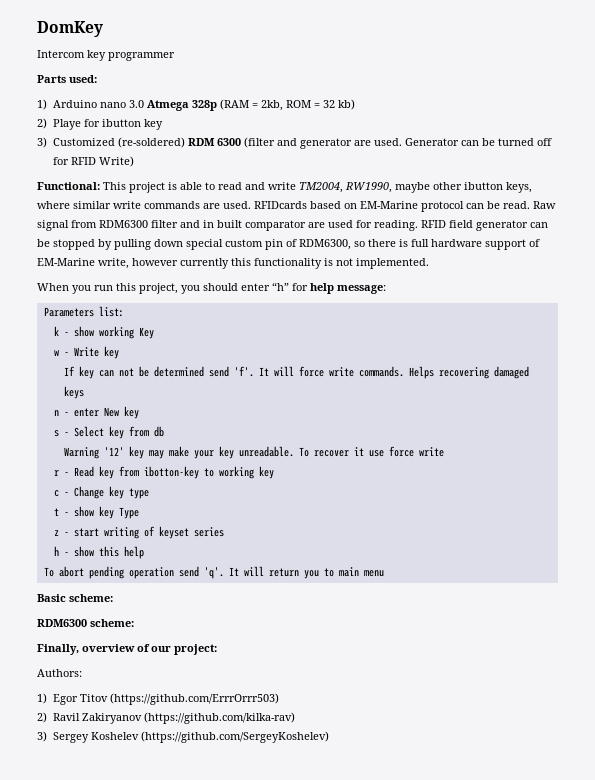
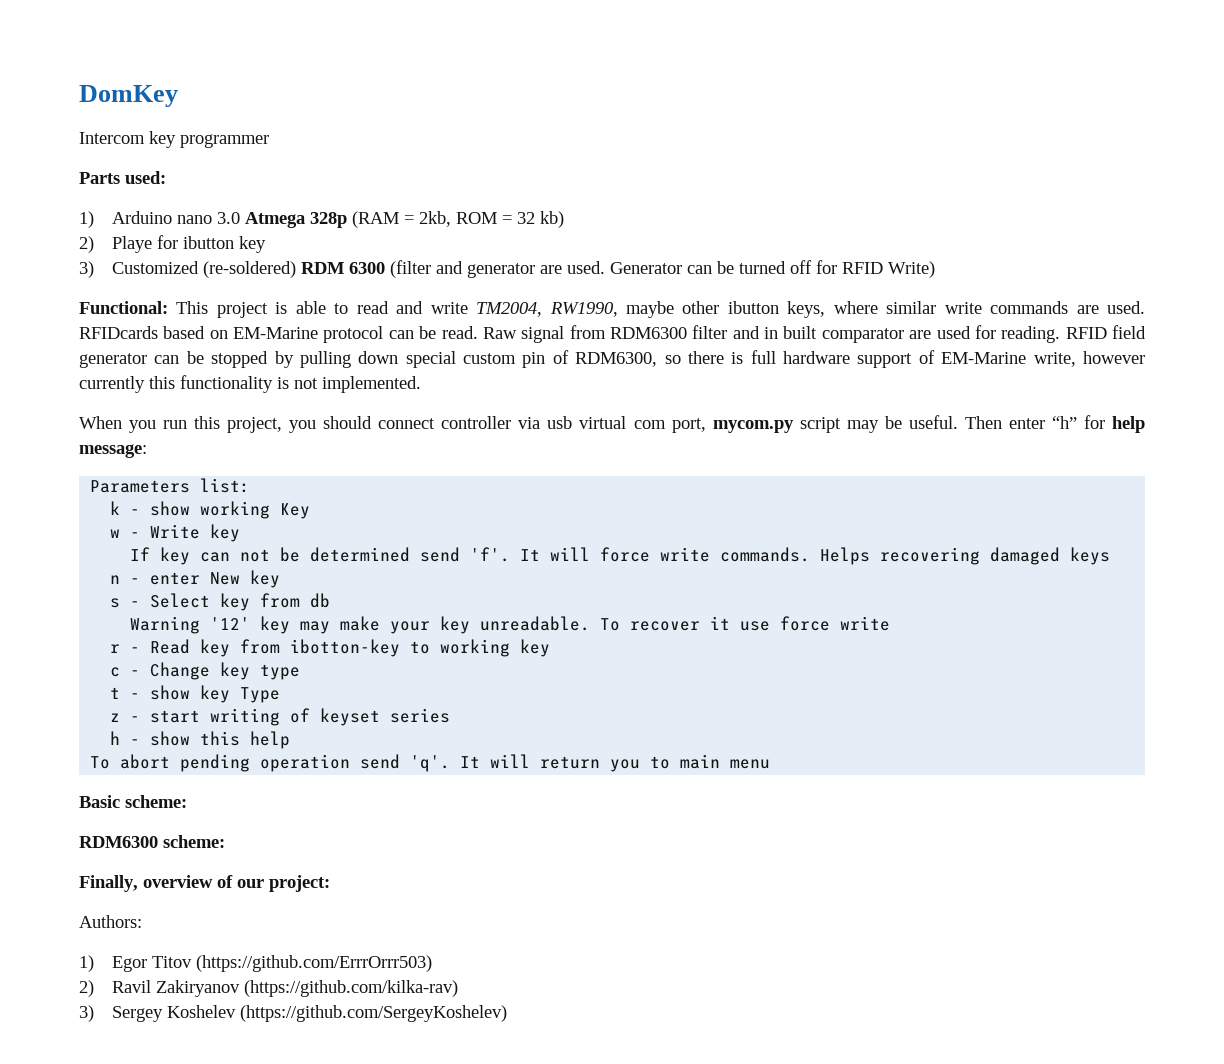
(238, 287) none -> [378,415,1002,433] connect controller via usb virtual com port, mycom.py script may be useful. Then

